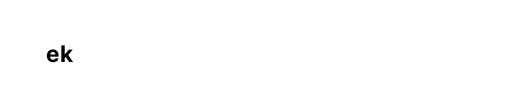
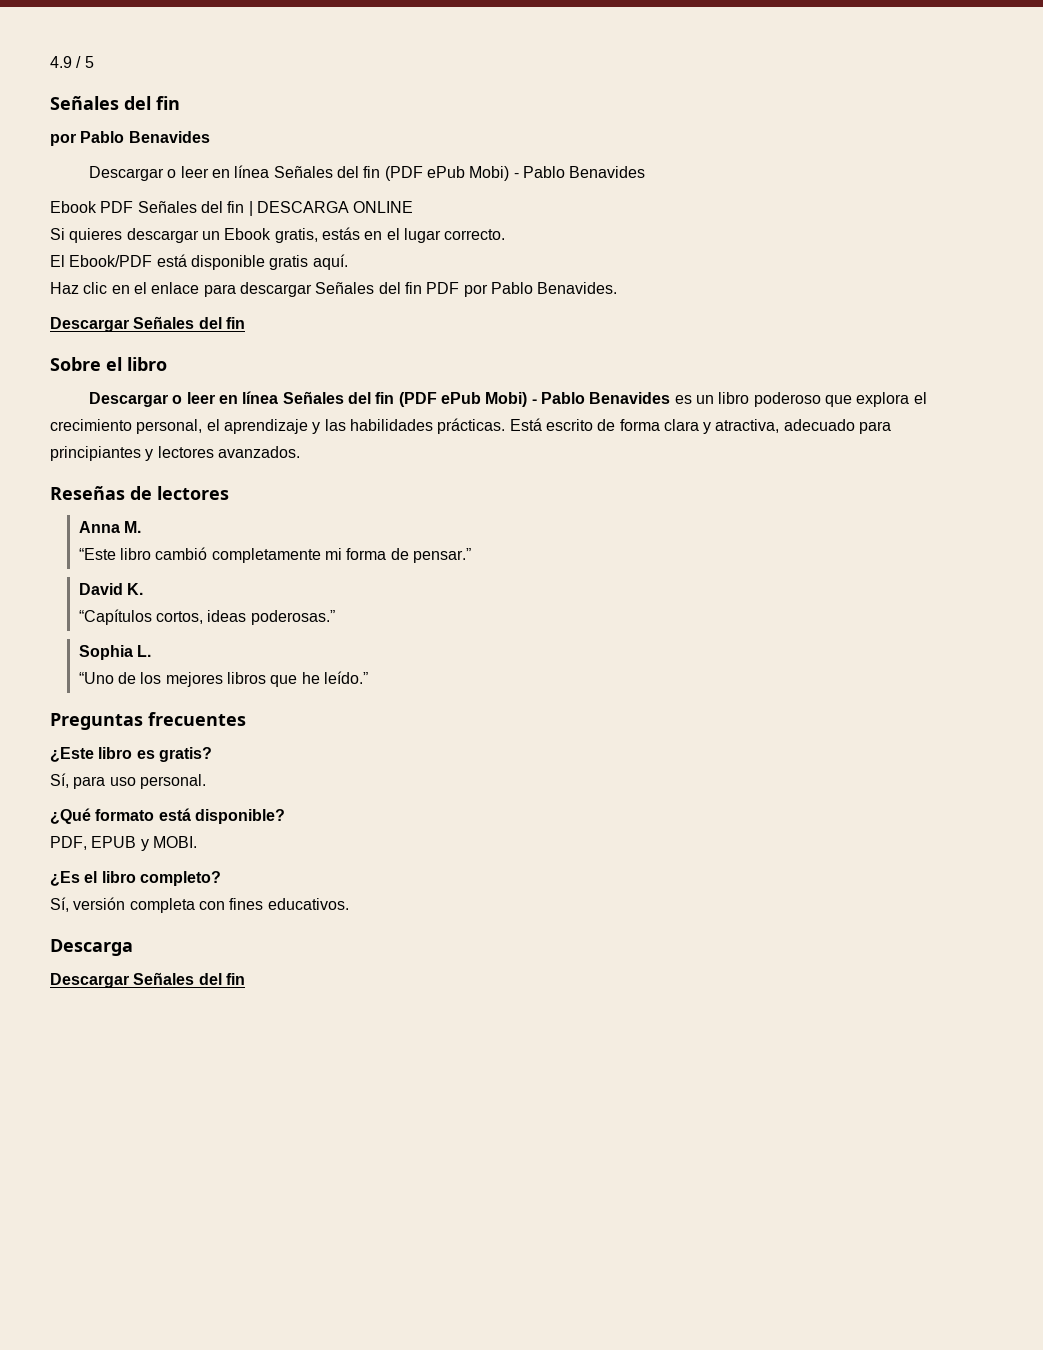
[46,45,74,63] ek -> [50,56,94,68] [50,96,180,110] [50,131,210,146] [89,165,646,181] [50,201,414,216] [50,227,506,243] [50,254,348,270] [50,282,618,297] [50,316,245,332] [50,357,167,371] [89,391,927,407] [50,418,892,434] [50,446,300,461] [50,486,229,500] [78,521,141,533] [78,547,471,563] [78,583,143,595] [78,609,335,625] [78,645,151,660] [78,671,368,687] [50,712,246,730] [50,747,212,762] [50,773,206,789] [50,808,285,824] [50,836,197,851] [50,871,221,886] [50,897,349,913] [50,939,133,956] [50,972,245,988] 4.9 / 5 // Señales del fin // por Pablo Benavides // Descargar o leer en línea Señales del fin (PDF ePub Mobi) - Pablo Benavides // Ebook PDF Señales del fin | DESCARGA ONLINE // Si quieres descargar un Ebook gratis, estás en el lugar correcto. // El Ebook/PDF está disponible gratis aquí. // Haz clic en el enlace para descargar Señales del fin PDF por Pablo Benavides. // Descargar Señales del fin // Sobre el libro // Descargar o leer en línea Señales del fin (PDF ePub Mobi) - Pablo Benavides es un libro poderoso que explora el crecimiento personal, el aprendizaje y las habilidades prácticas. Está escrito de forma clara y atractiva, adecuado para principiantes y lectores avanzados. // Reseñas de lectores // Anna M. // “Este libro cambió completamente mi forma de pensar.” // David K. // “Capítulos cortos, ideas poderosas.” // Sophia L. // “Uno de los mejores libros que he leído.” // Preguntas frecuentes // ¿Este libro es gratis? // Sí, para uso personal. // ¿Qué formato está disponible? // PDF, EPUB y MOBI. // ¿Es el libro completo? // Sí, versión completa con fines educativos. // Descarga // Descargar Señales del fin

